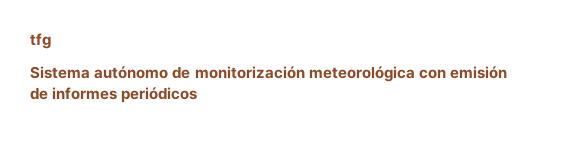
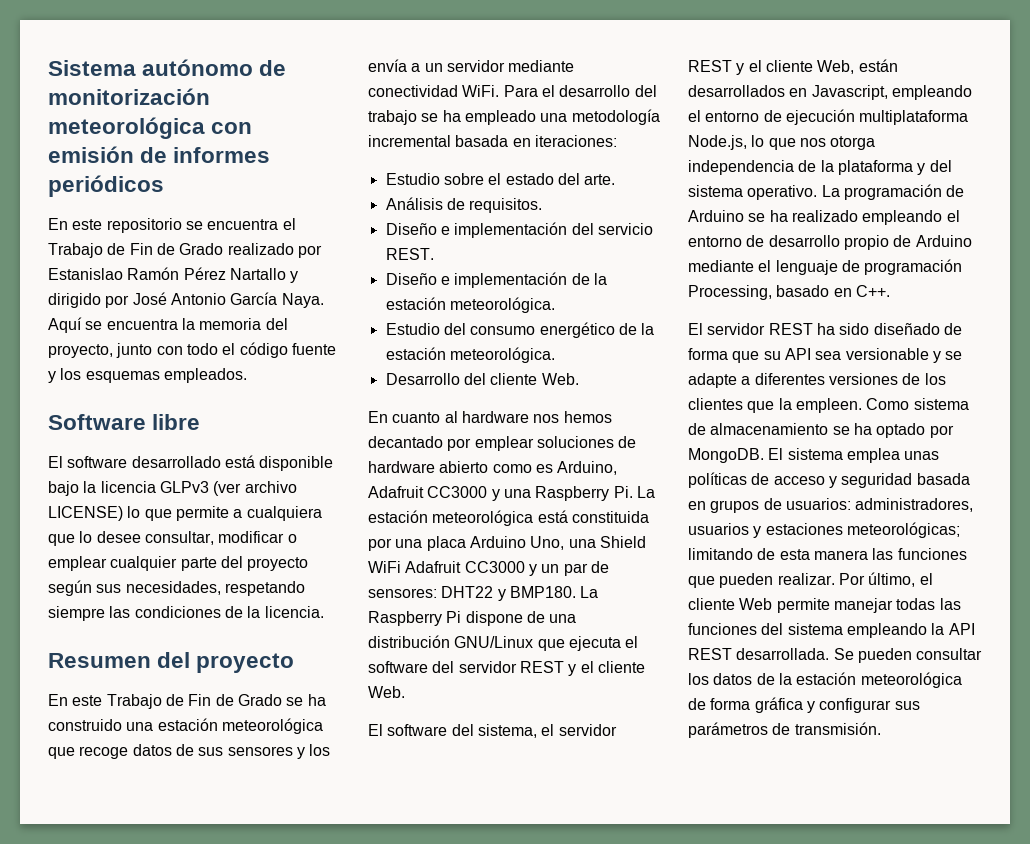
[30,33,51,49] tfg // -> (48, 68) none
(198, 95) none -> [48,218,296,233] [48,243,322,258] [48,267,299,283] [48,292,324,308] [48,317,288,333] [48,342,336,358] [48,368,247,383] [48,414,201,430] [48,455,334,471] [48,481,297,496] [48,506,322,521] [48,531,297,546] [48,556,309,571] [48,580,305,596] [48,606,324,621] [48,652,295,673] [48,694,326,709] [48,718,323,734] [48,744,331,759] [368,59,575,72] [368,85,657,97] [368,109,660,125] [368,135,617,147] [385,173,616,185] [385,197,543,213] [385,222,653,238] [385,248,434,260] [385,272,607,288] [385,297,555,313] [385,322,655,338] [385,347,555,363] [385,373,579,385] [368,411,612,423] [368,436,637,451] [368,461,618,475] [368,486,655,501] [368,510,649,526] [368,536,646,551] [368,561,609,576] [368,586,599,601] [368,611,577,626] [368,635,639,651] [368,661,645,676] [368,686,405,698] [368,724,617,738] [688,59,898,75] [688,85,972,100] [688,109,969,125] [688,135,876,150] [688,160,952,175] [688,184,965,200] [688,210,960,225] [688,235,972,250] [688,259,963,275] [688,285,890,300] [688,323,962,335] [688,348,963,363] [688,373,946,388] [688,398,969,413] [688,423,954,438] [688,448,940,463] [688,472,970,488] [688,498,974,513] [688,522,960,538] [688,548,967,560] [688,572,933,588] [688,598,961,613] [688,623,975,638] [688,648,983,663] [688,672,962,688] [688,697,920,713] [688,722,881,738] // En este repositorio se encuentra el Trabajo de Fin de Grado realizado por Estanislao Ramón Pérez Nartallo y dirigido por José Antonio García Naya. Aquí se encuentra la memoria del proyecto, junto con todo el código fuente y los esquemas empleados. // Software libre // El software desarrollado está disponible bajo la licencia GLPv3 (ver archivo LICENSE) lo que permite a cualquiera que lo desee consultar, modificar o emplear cualquier parte del proyecto según sus necesidades, respetando siempre las condiciones de la licencia. // Resumen del proyecto // En este Trabajo de Fin de Grado se ha construido una estación meteorológica que recoge datos de sus sensores y los envía a un servidor mediante conectividad WiFi. Para el desarrollo del trabajo se ha empleado una metodología incremental basada en iteraciones: // Estudio sobre el estado del arte. // Análisis de requisitos. // Diseño e implementación del servicio REST. // Diseño e implementación de la estación meteorológica. // Estudio del consumo energético de la estación meteorológica. // Desarrollo del cliente Web. // En cuanto al hardware nos hemos decantado por emplear soluciones de hardware abierto como es Arduino, Adafruit CC3000 y una Raspberry Pi. La estación meteorológica está constituida por una placa Arduino Uno, una Shield WiFi Adafruit CC3000 y un par de sensores: DHT22 y BMP180. La Raspberry Pi dispone de una distribución GNU/Linux que ejecuta el software del servidor REST y el cliente Web. // El software del sistema, el servidor REST y el cliente Web, están desarrollados en Javascript, empleando el entorno de ejecución multiplataforma Node.js, lo que nos otorga independencia de la plataforma y del sistema operativo. La programación de Arduino se ha realizado empleando el entorno de desarrollo propio de Arduino mediante el lenguaje de programación Processing, basado en C++. // El servidor REST ha sido diseñado de forma que su API sea versionable y se adapte a diferentes versiones de los clientes que la empleen. Como sistema de almacenamiento se ha optado por MongoDB. El sistema emplea unas políticas de acceso y seguridad basada en grupos de usuarios: administradores, usuarios y estaciones meteorológicas; limitando de esta manera las funciones que pueden realizar. Por último, el cliente Web permite manejar todas las funciones del sistema empleando la API REST desarrollada. Se pueden consultar los datos de la estación meteorológica de forma gráfica y configurar sus parámetros de transmisión.

